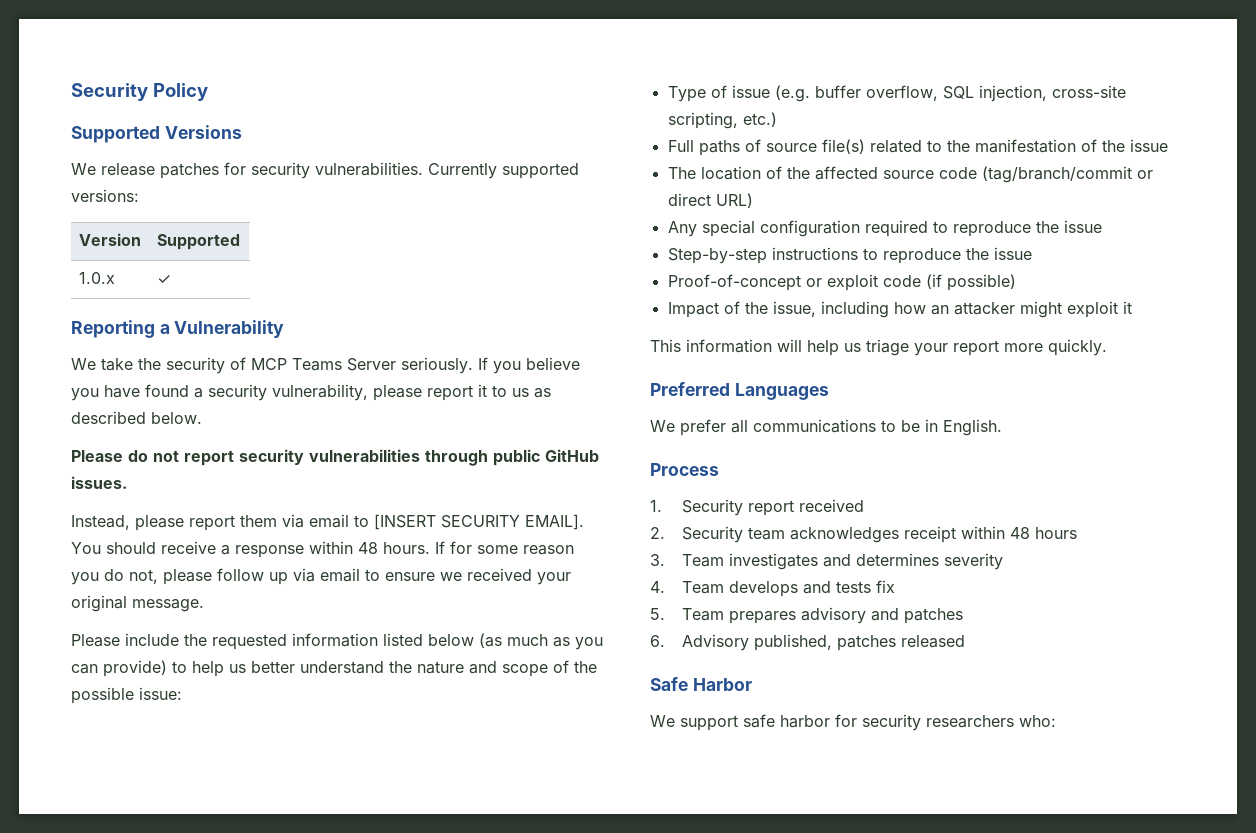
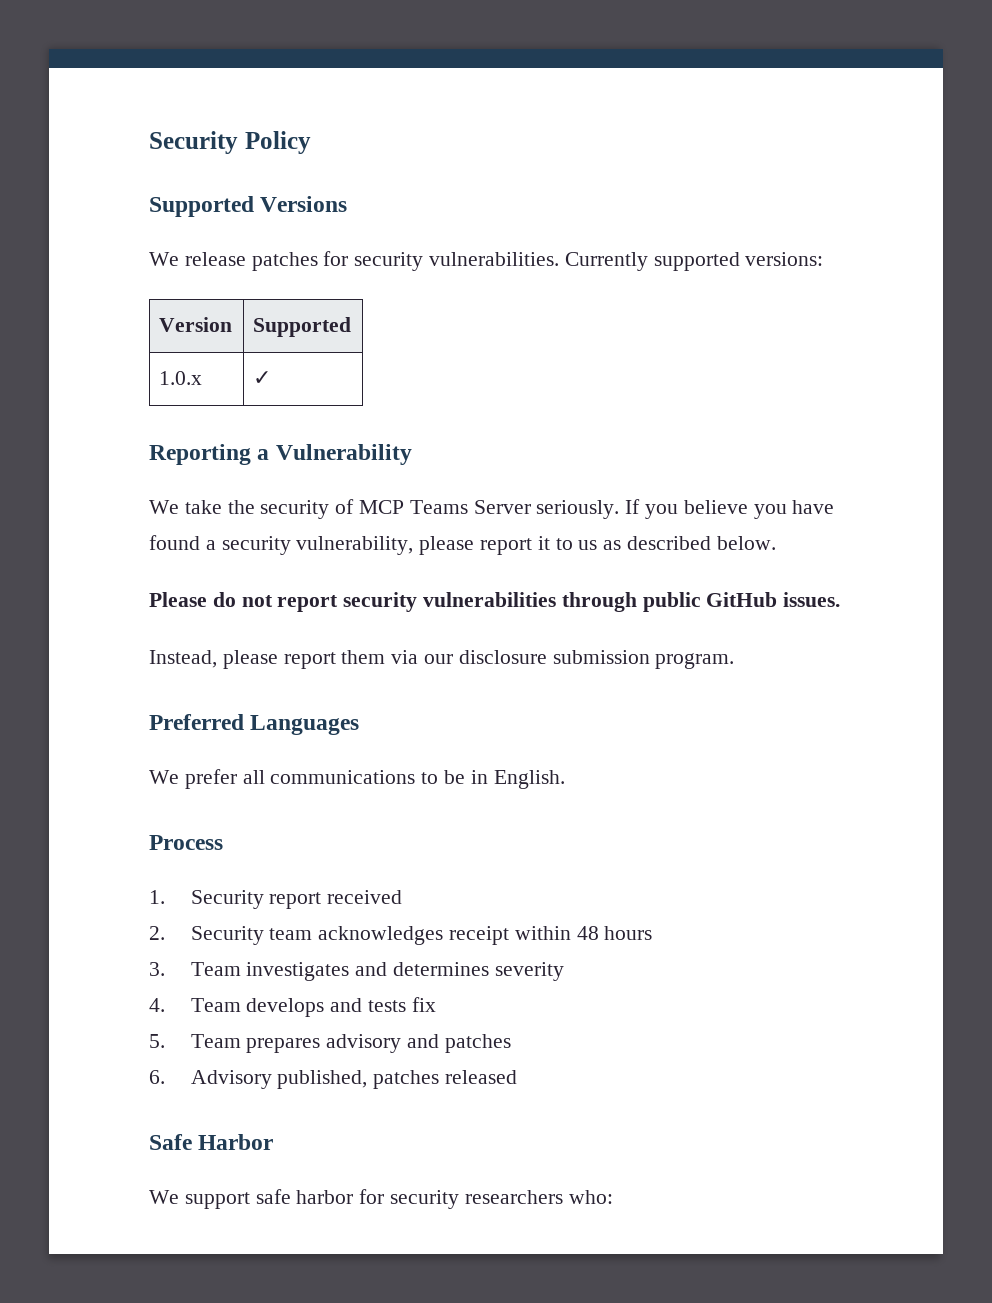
[309,514,584,530] [71,541,574,558] [71,568,571,585] [71,595,204,612] [71,633,603,650] [71,660,597,677] [71,687,182,704] [667,85,1126,102] [667,112,777,129] [667,139,1168,156] [667,166,1153,183] [667,193,753,208] [667,220,1102,237] [667,247,1032,264] [667,274,1016,291] [667,301,1132,318] [650,339,1107,356] email to [INSERT SECURITY EMAIL]. You should receive a response within 48 hours. If for some reason you do not, please follow up via email to ensure we received your original message. // Please include the requested information listed below (as much as you can provide) to help us better understand the nature and scope of the possible issue: // Type of issue (e.g. buffer overflow, SQL injection, cross-site scripting, etc.) // Full paths of source file(s) related to the manifestation of the issue // The location of the affected source code (tag/branch/commit or direct URL) // Any special configuration required to reproduce the issue // Step-by-step instructions to reproduce the issue // Proof-of-concept or exploit code (if possible) // Impact of the issue, including how an attacker might exploit it // This information will help us triage your report more quickly. -> [424,650,735,669] our disclosure submission program.

